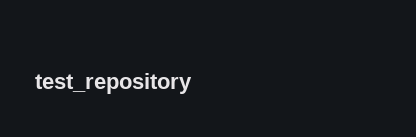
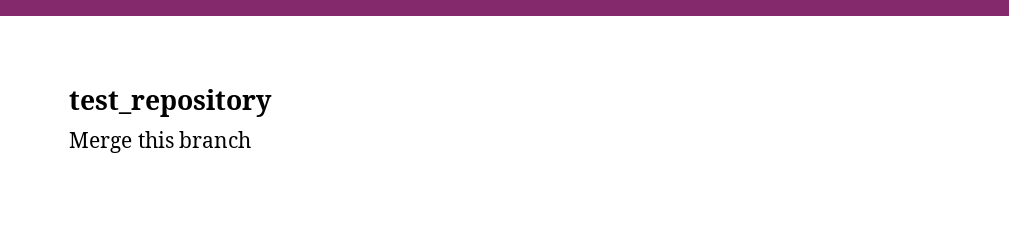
(192, 83) none -> [69,131,252,153] // Merge this branch

